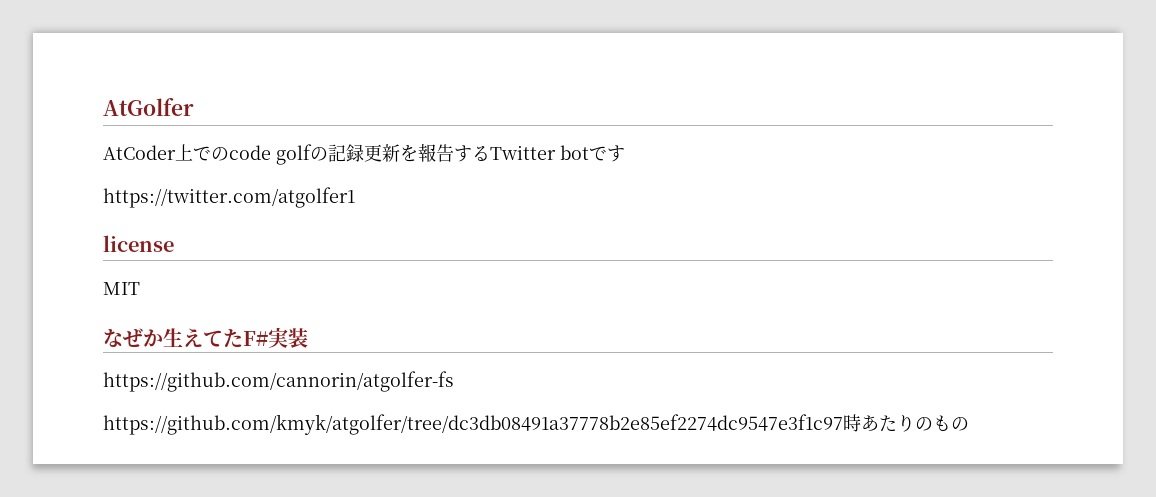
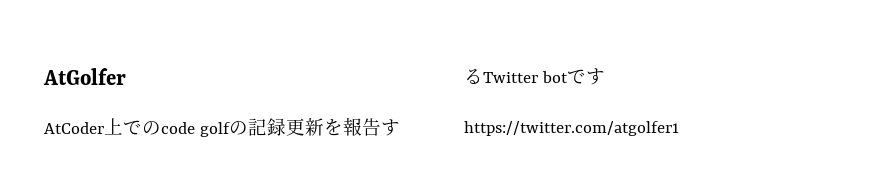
[103,235,174,252] [103,282,140,295] [103,327,308,348] [103,371,454,392] [103,414,969,435] // license // MIT // なぜか生えてたF#実装 // https://github.com/cannorin/atgolfer-fs // https://github.com/kmyk/atgolfer/tree/dc3db08491a37778b2e85ef2274dc9547e3f1c97時あたりのもの -> (679, 128) none

